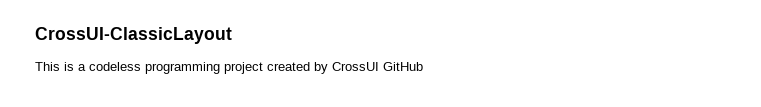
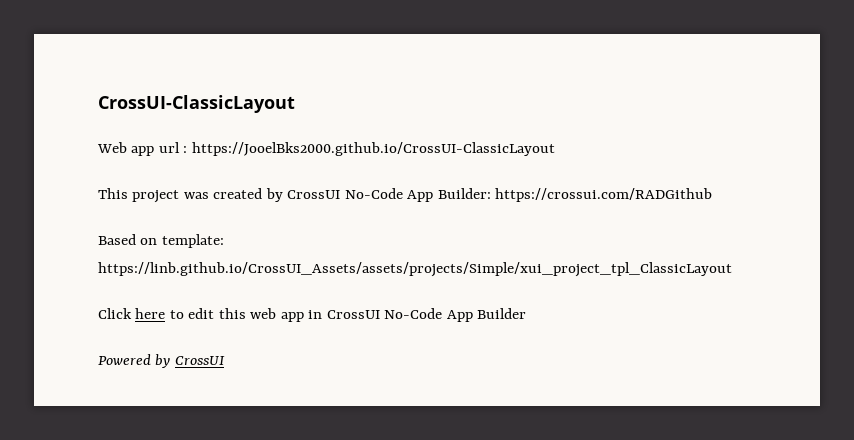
[35,62,423,74] This is a codeless programming project created by CrossUI GitHub -> [97,142,555,156] [98,188,713,203] [98,234,224,248] [98,262,732,277] [98,308,527,322] [98,354,225,368] Web app url : https://JooelBks2000.github.io/CrossUI-ClassicLayout // This project was created by CrossUI No-Code App Builder: https://crossui.com/RADGithub // Based on template: https://linb.github.io/CrossUI_Assets/assets/projects/Simple/xui_project_tpl_ClassicLayout // Click here to edit this web app in CrossUI No-Code App Builder // Powered by CrossUI

